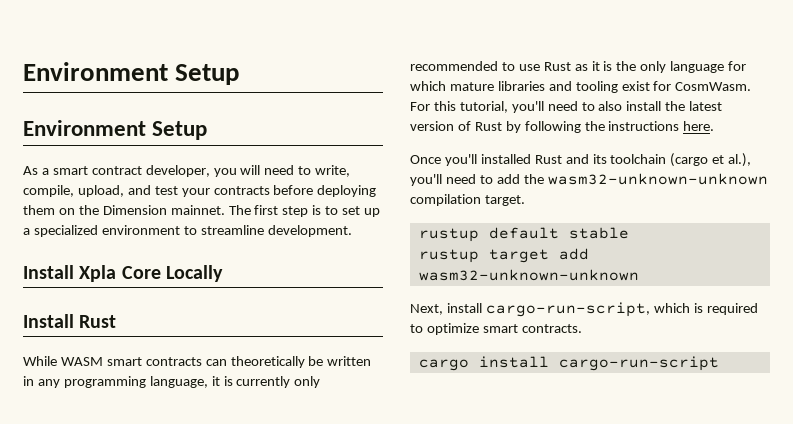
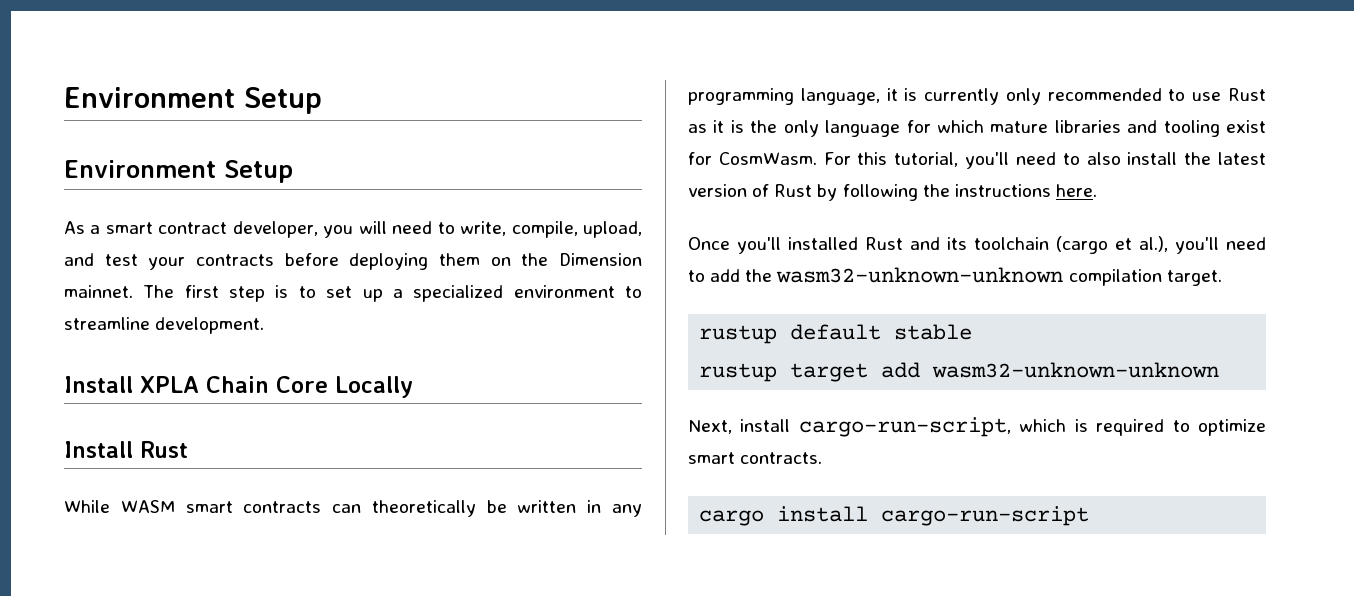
[79,265,117,282] Xpla -> [140,376,269,393] XPLA Chain

